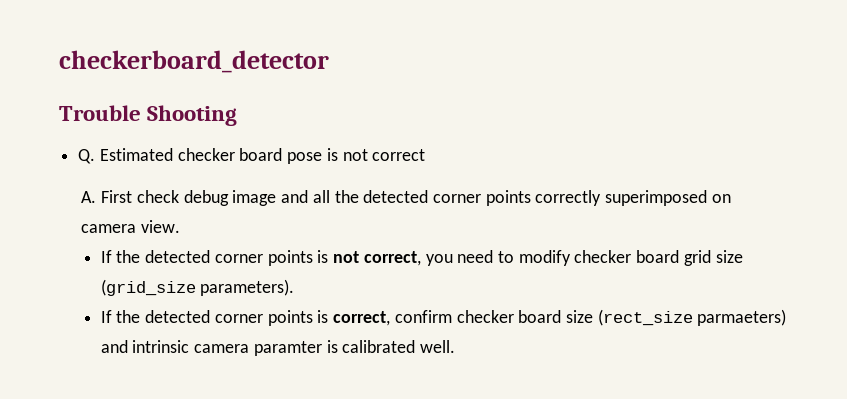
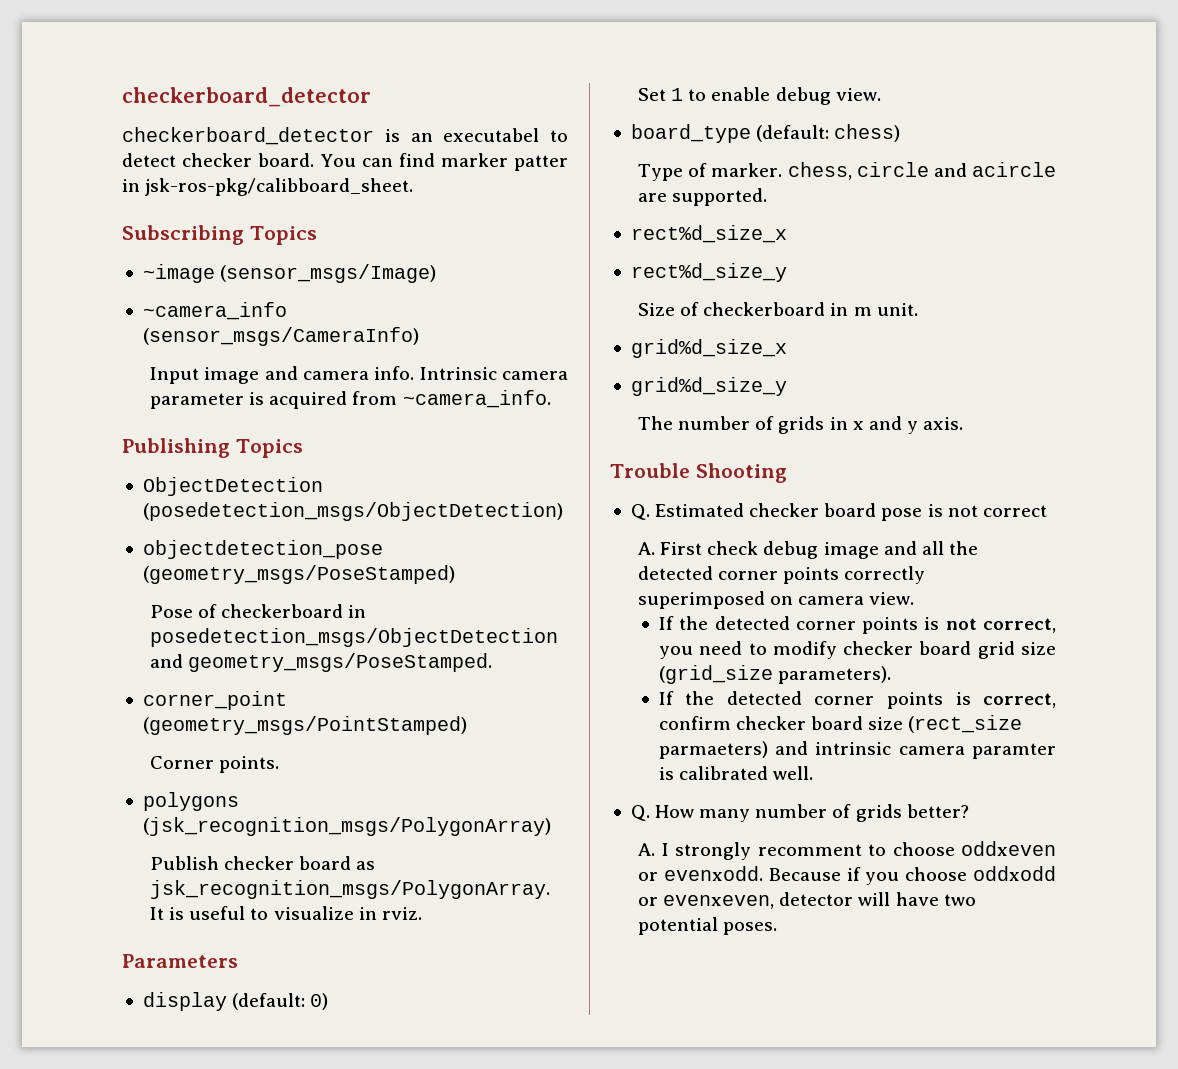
[59,50,329,73] checkerboard_detector -> [122,87,371,107] [122,127,568,145] [122,153,568,171] [122,178,414,196] [122,225,317,245] [142,264,437,283] [142,302,287,320] [142,327,419,346] [150,366,569,384] [150,390,551,409] [122,438,303,458] [142,477,323,496] [142,502,563,521] [142,540,383,559] [142,565,455,584] [150,604,367,618] [150,628,559,647] [150,653,493,672] [142,691,287,710] [142,716,467,735] [150,756,280,773] [142,792,239,811] [142,817,551,836] [150,856,376,870] [150,880,551,899] [150,906,422,920] [122,954,238,968] [142,992,329,1011] [638,87,881,105] [630,124,901,143] [638,162,1056,181] [638,188,768,206] [630,225,787,243] [630,263,787,282] [638,302,918,316] [630,339,787,358] [630,377,787,396] [638,416,964,434] checkerboard_detector // checkerboard_detector is an executabel to detect checker board. You can find marker patter in jsk-ros-pkg/calibboard_sheet. // Subscribing Topics // ~image (sensor_msgs/Image) // ~camera_info (sensor_msgs/CameraInfo) // Input image and camera info. Intrinsic camera parameter is acquired from ~camera_info. // Publishing Topics // ObjectDetection (posedetection_msgs/ObjectDetection) // objectdetection_pose (geometry_msgs/PoseStamped) // Pose of checkerboard in posedetection_msgs/ObjectDetection and geometry_msgs/PoseStamped. // corner_point (geometry_msgs/PointStamped) // Corner points. // polygons (jsk_recognition_msgs/PolygonArray) // Publish checker board as jsk_recognition_msgs/PolygonArray. It is useful to visualize in rviz. // Parameters // display (default: 0) // Set 1 to enable debug view. // board_type (default: chess) // Type of marker. chess, circle and acircle are supported. // rect%d_size_x // rect%d_size_y // Size of checkerboard in m unit. // grid%d_size_x // grid%d_size_y // The number of grids in x and y axis.
(456, 346) none -> [630,804,969,822] [638,841,1056,860] [638,866,1056,885] [638,892,976,909] [638,917,778,935] // Q. How many number of grids better? // A. I strongly recomment to choose oddxeven or evenxodd. Because if you choose oddxodd or evenxeven, detector will have two potential poses.

